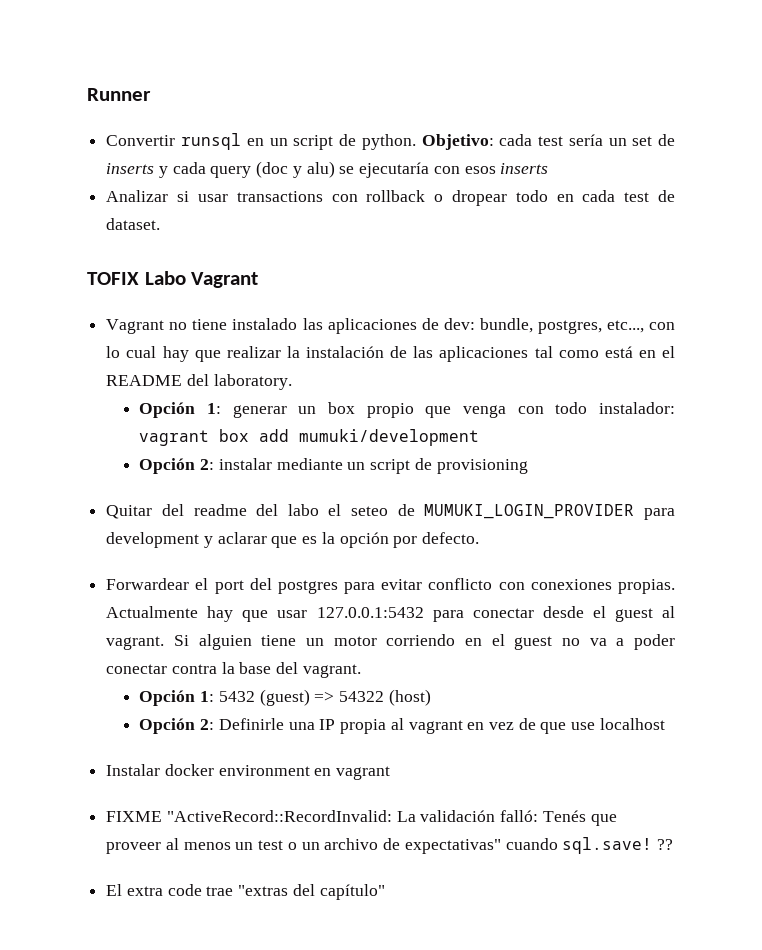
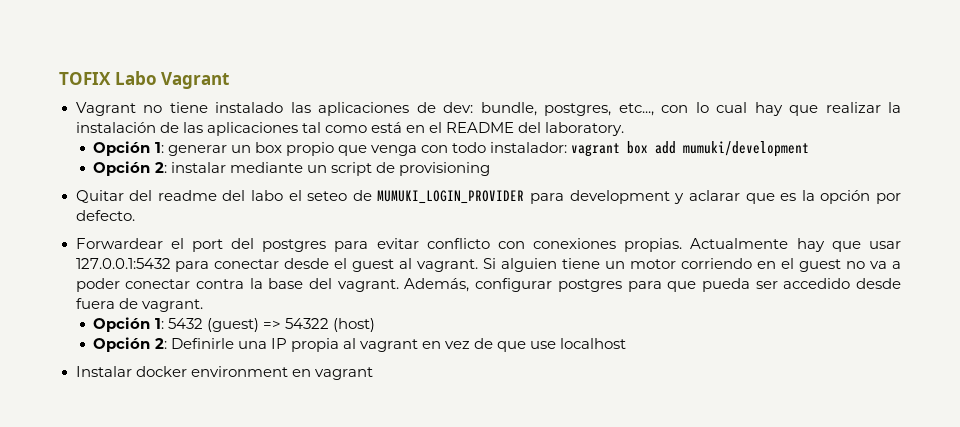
[87,88,151,101] [106,133,675,150] [106,161,549,178] [106,190,675,206] [106,218,161,230] Runner // Convertir runsql en un script de python. Objetivo: cada test sería un set de inserts y cada query (doc y alu) se ejecutaría con esos inserts // Analizar si usar transactions con rollback o dropear todo en cada test de dataset. // -> (59, 78) none
(361, 671) none -> [404,278,902,292] [75,298,203,312] Además, configurar postgres para que pueda ser accedido desde fuera de vagrant.
[106,810,617,826] [106,837,673,854] [106,884,385,900] // FIXME "ActiveRecord::RecordInvalid: La validación falló: Tenés que proveer al menos un test o un archivo de expectativas" cuando sql.save! ?? // El extra code trae "extras del capítulo" -> (373, 373) none

